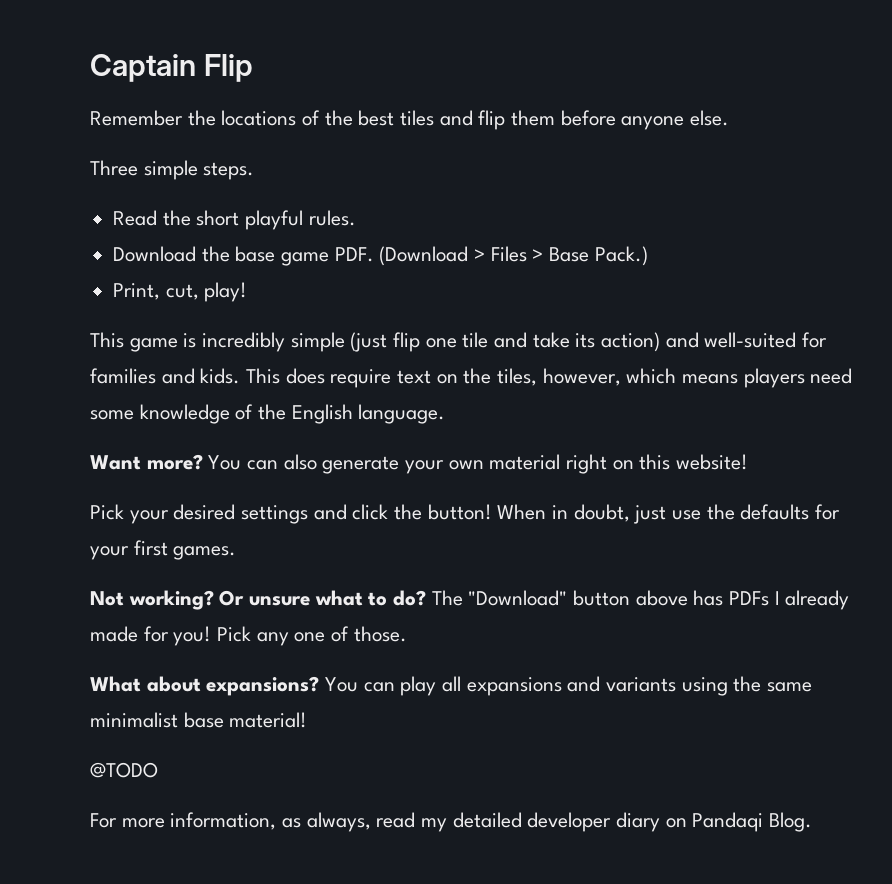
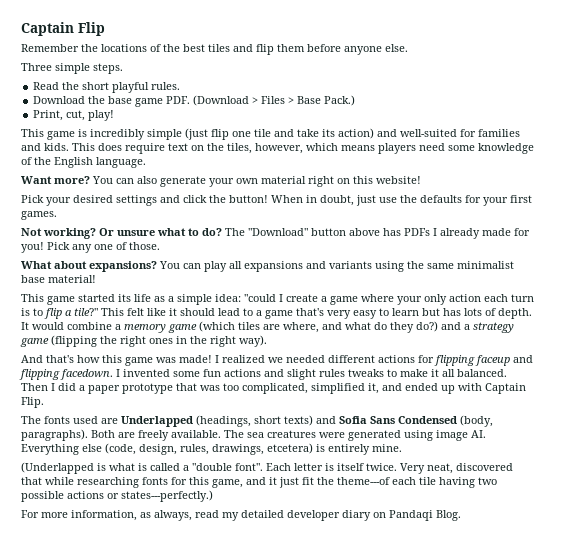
[90,762,158,778] @TODO -> [21,294,534,305] [21,308,532,319] [21,321,514,333] [20,335,267,347] [21,355,533,366] [19,369,507,380] [21,383,526,394] [21,397,44,408] [21,415,493,427] [21,429,486,441] [21,443,402,455] [21,462,513,474] [21,477,497,488] [21,490,213,502] This game started its life as a simple idea: "could I create a game where your only action each turn is to flip a tile?" This felt like it should lead to a game that's very easy to learn but has lots of depth. It would combine a memory game (which tiles are where, and what do they do?) and a strategy game (flipping the right ones in the right way). // And that's how this game was made! I realized we needed different actions for flipping faceup and flipping facedown. I invented some fun actions and slight rules tweaks to make it all balanced. Then I did a paper prototype that was too complicated, simplified it, and ended up with Captain Flip. // The fonts used are Underlapped (headings, short texts) and Sofia Sans Condensed (body, paragraphs). Both are freely available. The sea creatures were generated using image AI. Everything else (code, design, rules, drawings, etcetera) is entirely mine. // (Underlapped is what is called a "double font". Each letter is itself twice. Very neat, discovered that while researching fonts for this game, and it just fit the theme---of each tile having two possible actions or states---perfectly.)

